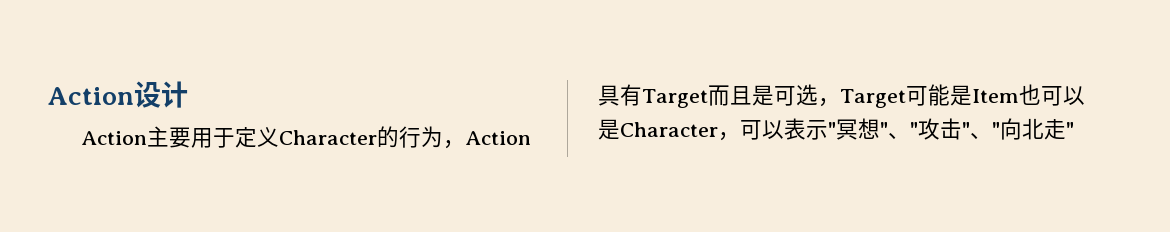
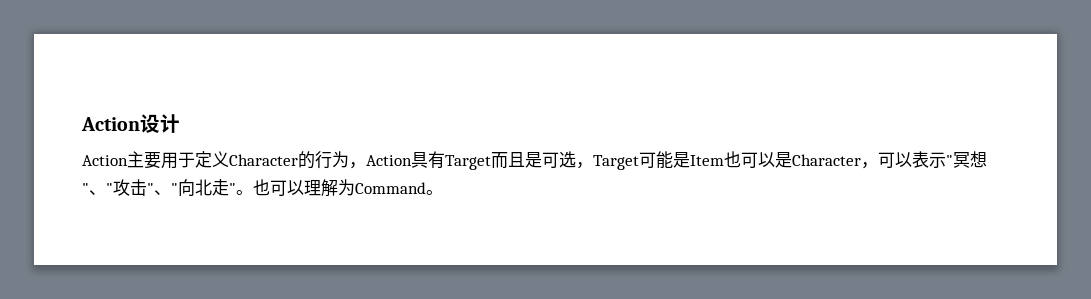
(1074, 129) none -> [236,179,443,197] 。也可以理解为Command。

